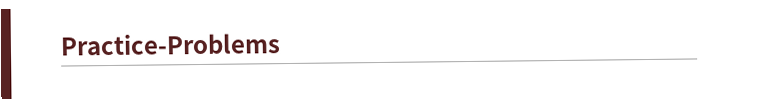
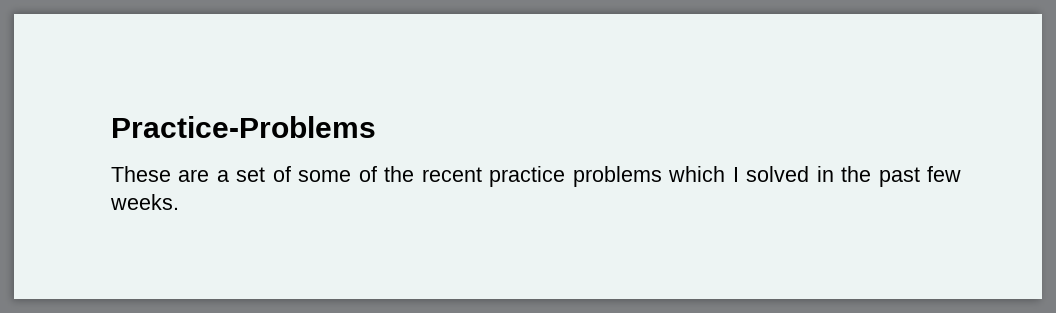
(281, 44) none -> [111,166,962,187] [110,194,179,210] // These are a set of some of the recent practice problems which I solved in the past few weeks.

